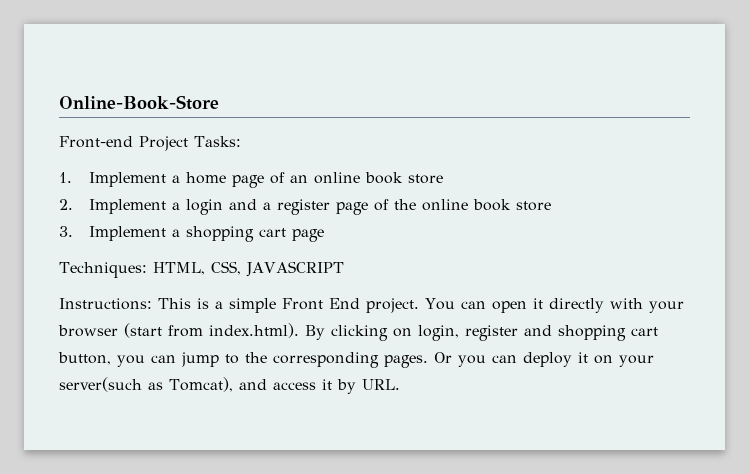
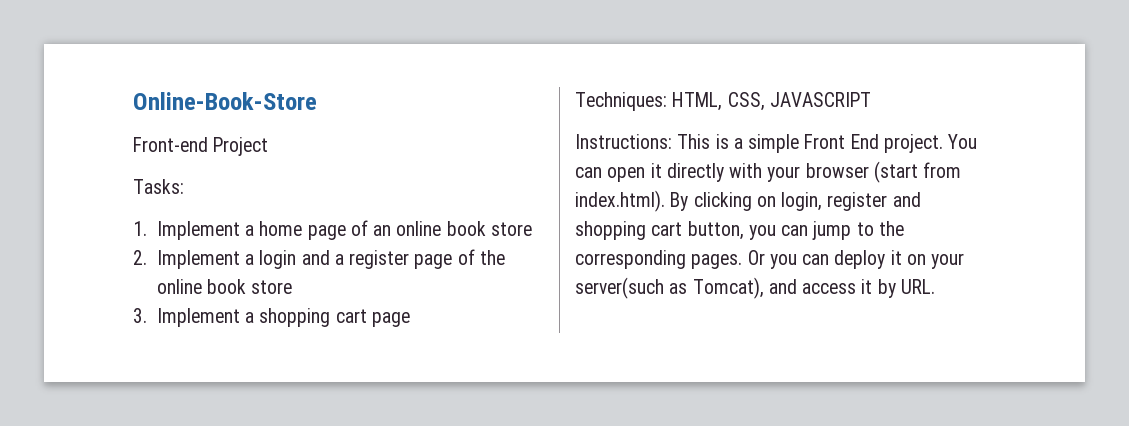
(188, 143) none -> (269, 146) //

